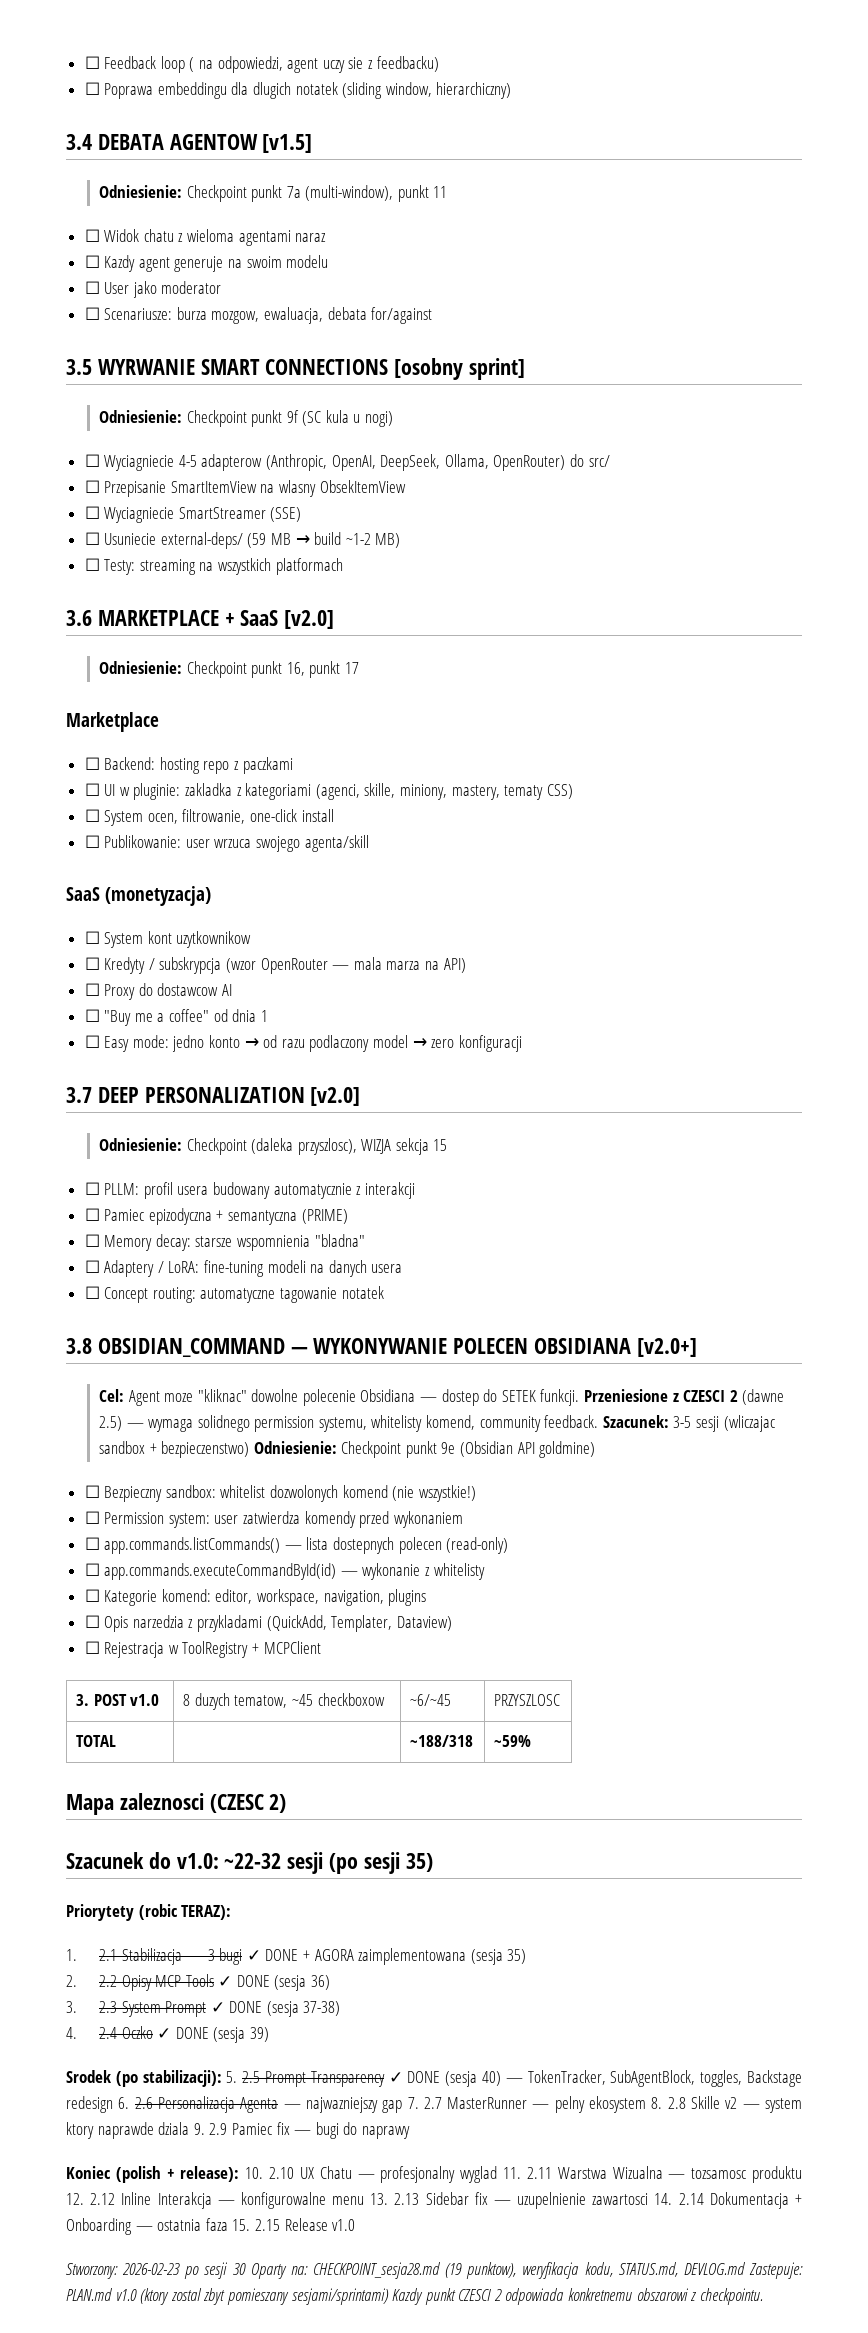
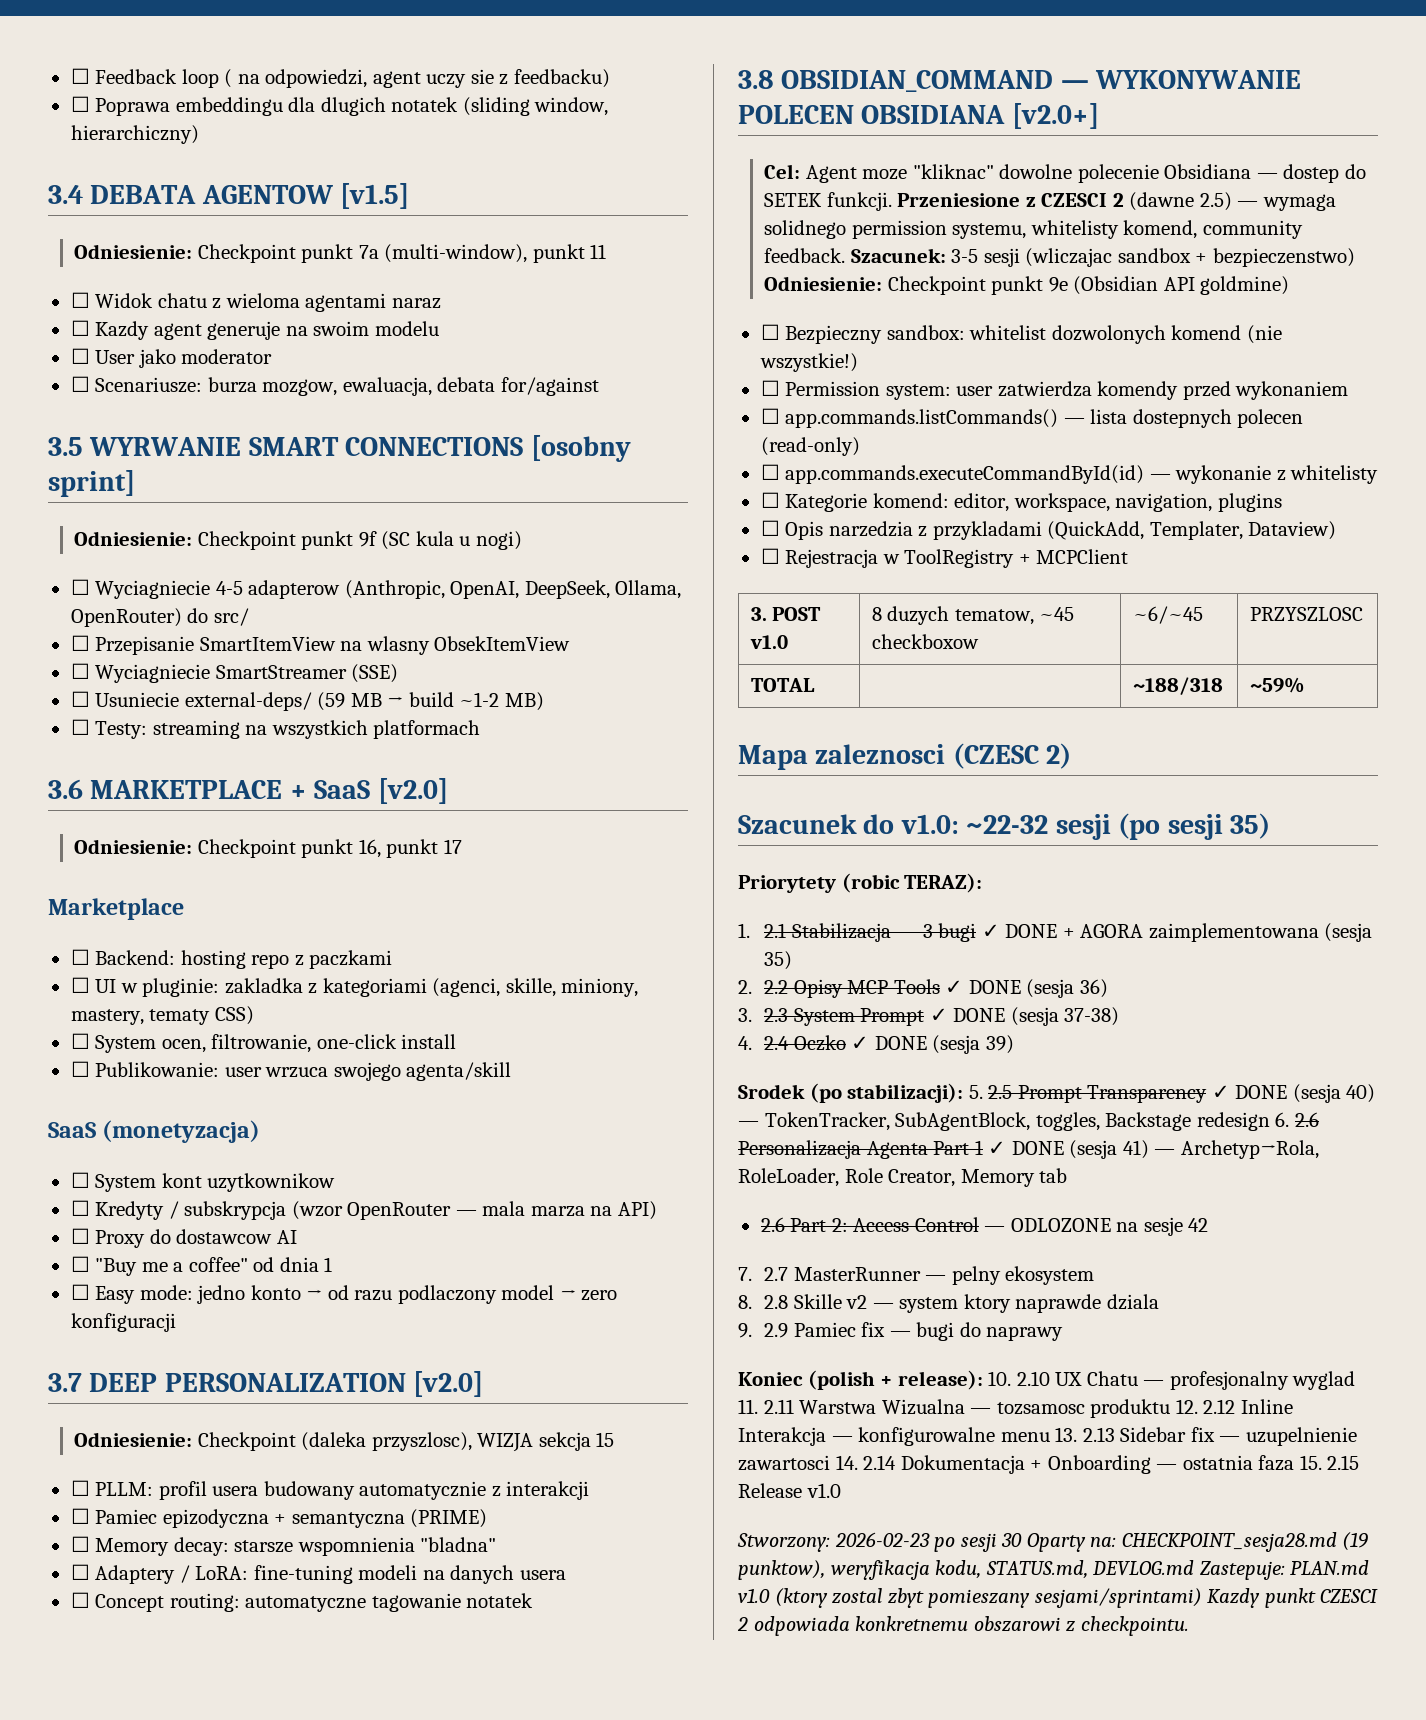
[283,2097,403,2113] — najwazniejszy gap -> [933,1140,1319,1159] [738,1168,1068,1187] [760,1217,1209,1236] Part 1 ✓ DONE (sesja 41) — Archetyp→Rola, RoleLoader, Role Creator, Memory tab // 2.6 Part 2: Access Control — ODLOZONE na sesje 42 //
(647, 2104) none -> (1095, 1275) //
(190, 2128) none -> (1159, 1302) //

